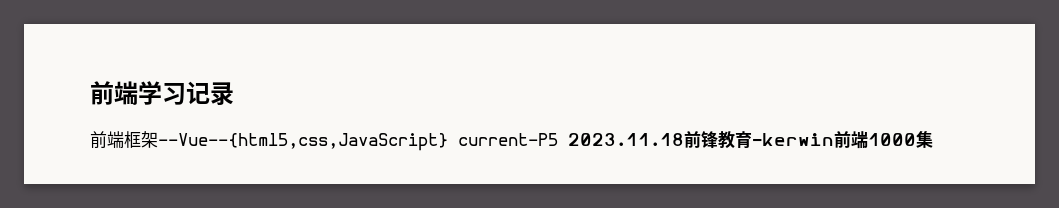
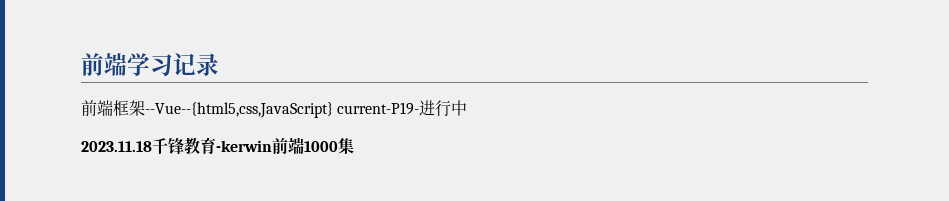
[458,131,701,148] current-P5 2023.11.18前 -> [337,100,468,117] [81,138,168,154] current-P19-进行中 // 2023.11.18千

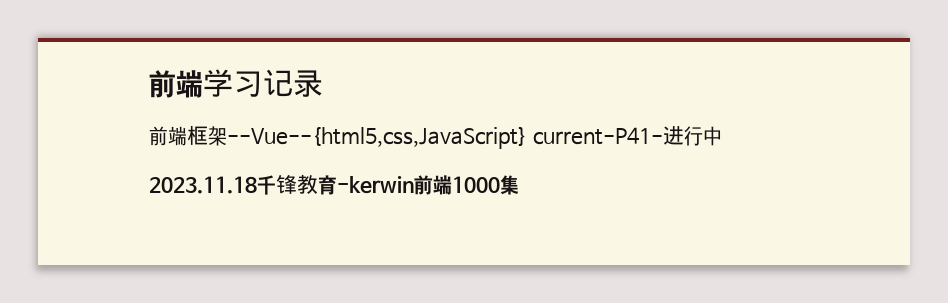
[337,102,420,115] current-P19- -> [532,127,663,145] current-P41-

